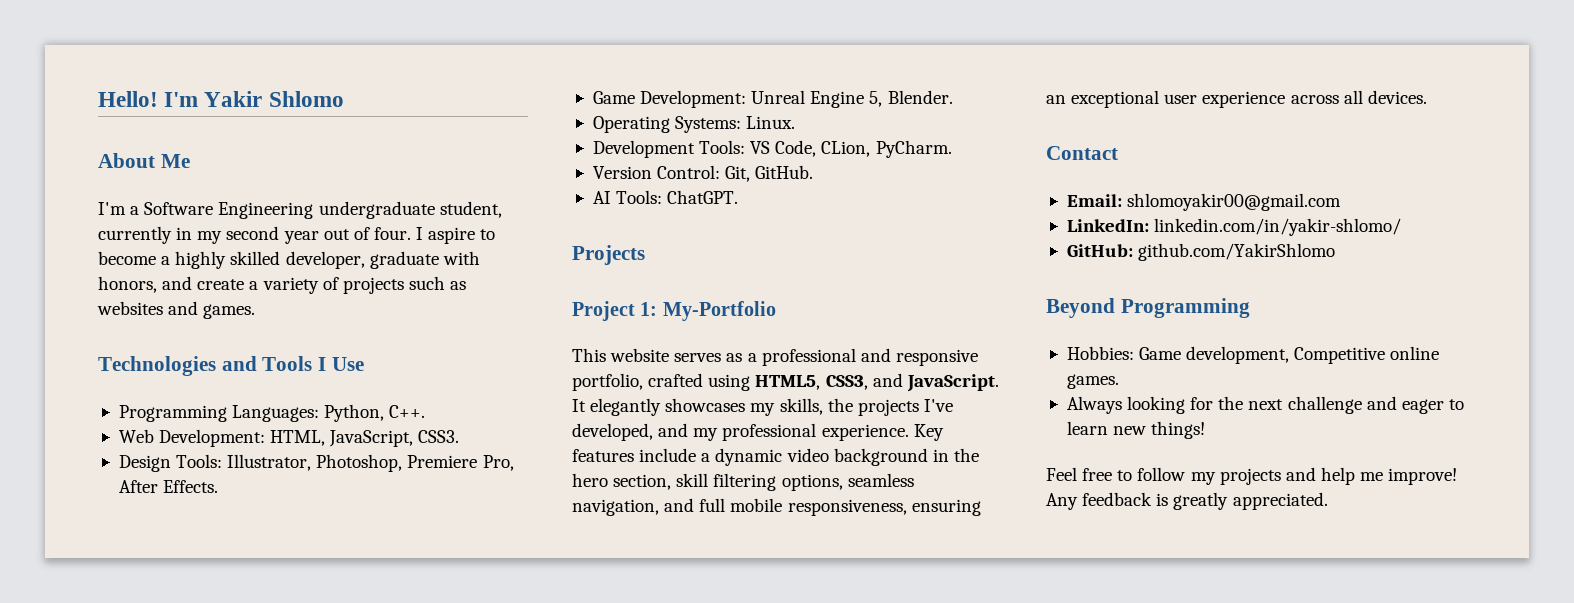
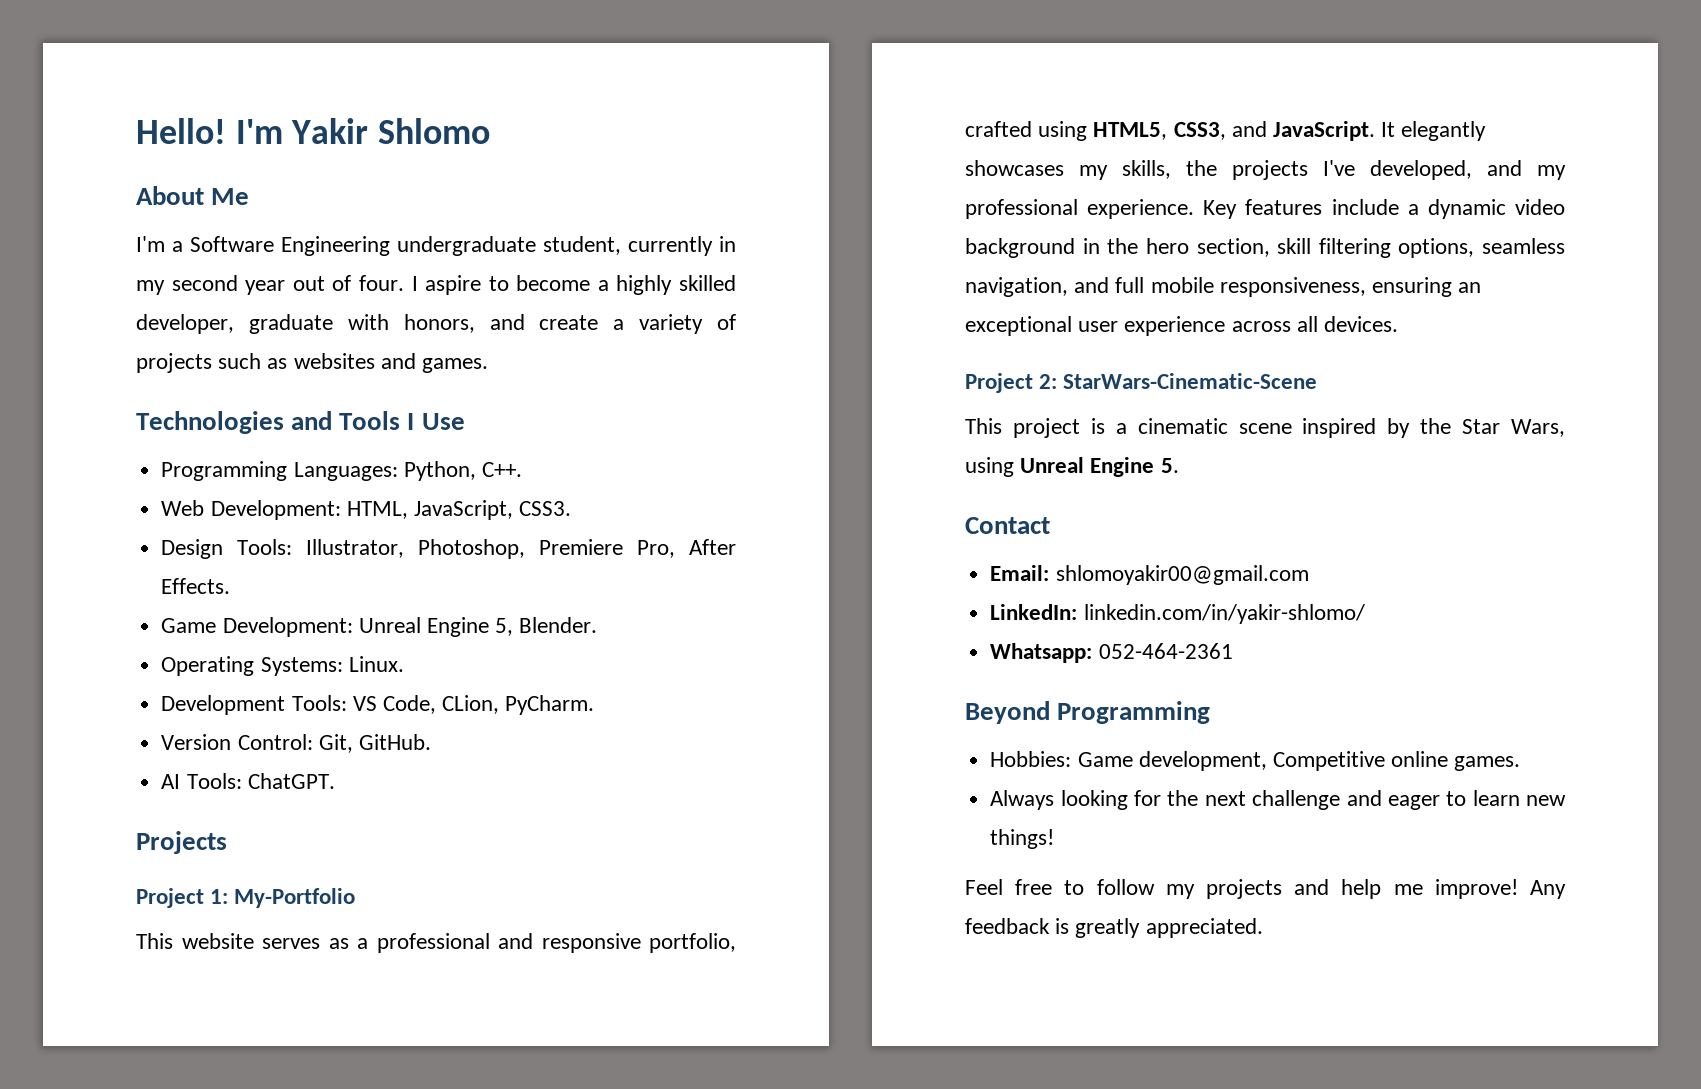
(1427, 97) none -> [965,373,1318,393] [965,418,1565,438] [965,457,1179,477] // Project 2: StarWars-Cinematic-Scene // This project is a cinematic scene inspired by the Star Wars, using Unreal Engine 5.
[1066,243,1336,261] GitHub: github.com/YakirShlomo -> [990,643,1233,663] Whatsapp: 052-464-2361

